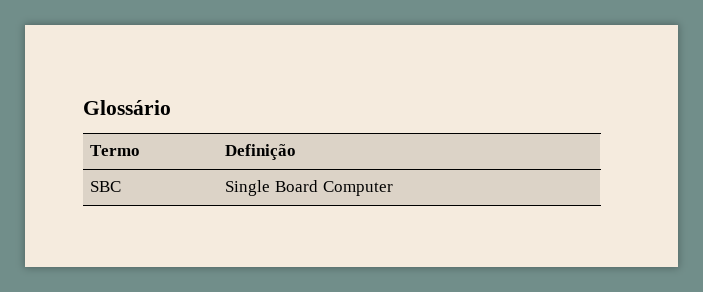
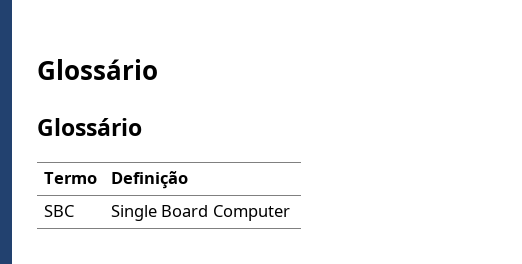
[83,100,171,115] Glossário -> [37,59,158,80] [37,118,142,136] Glossário // Glossário

